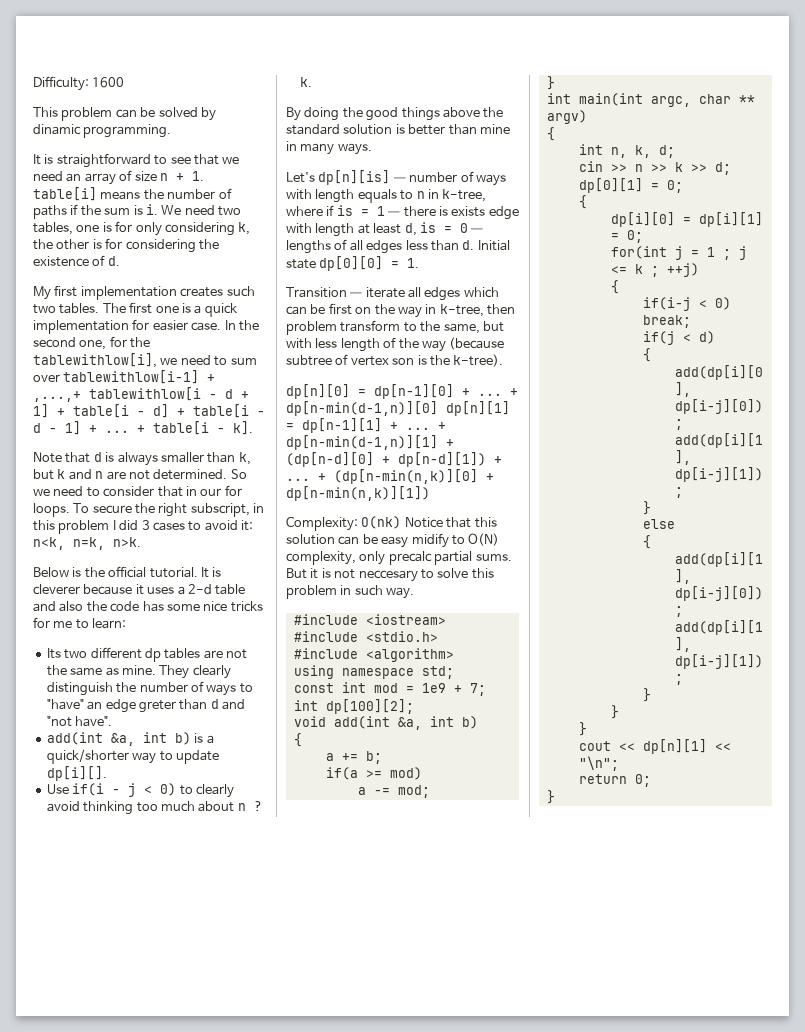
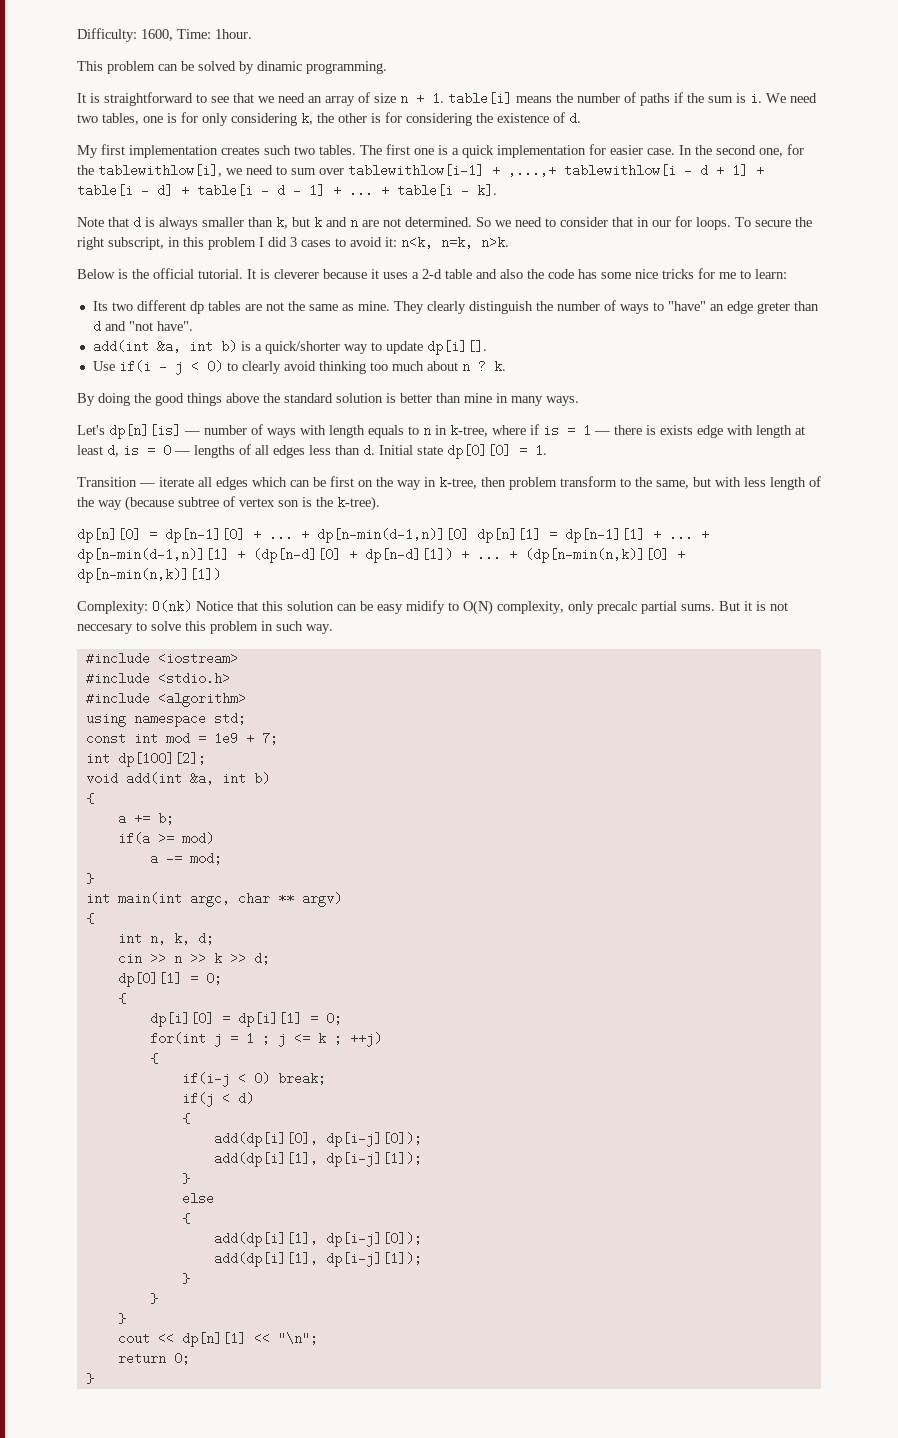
[92,77,125,88] 1600 -> [141,29,252,41] 1600, Time: 1hour.

